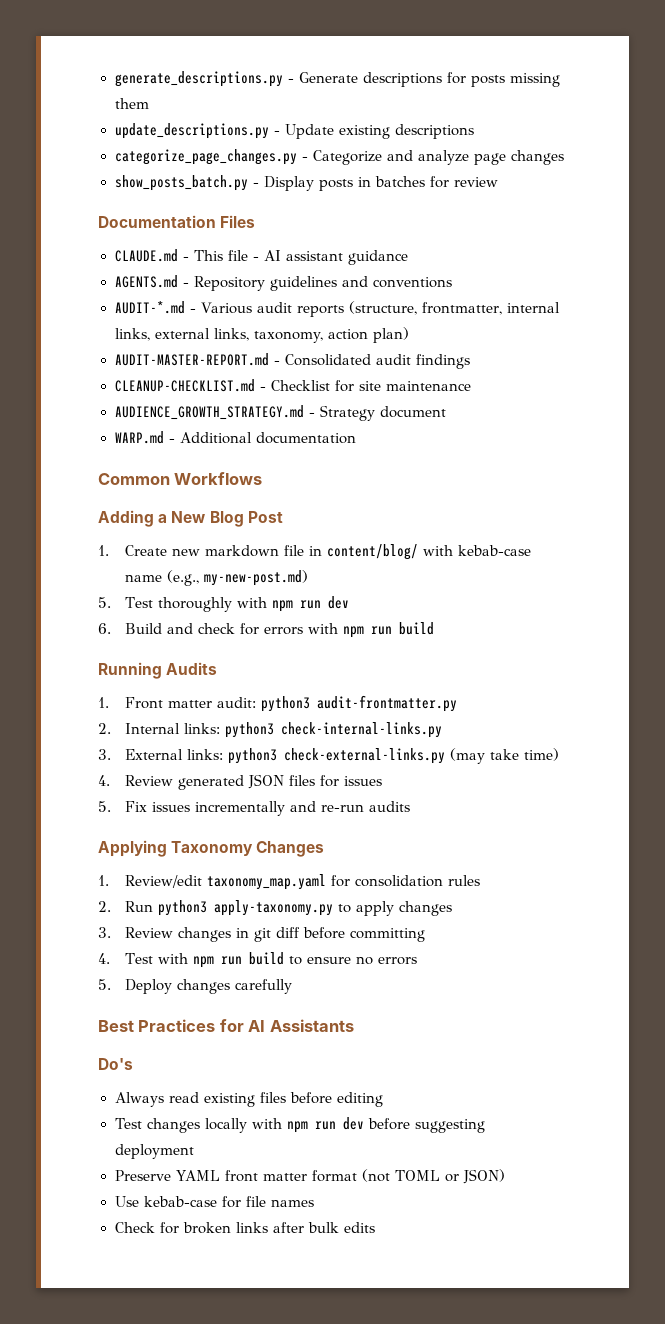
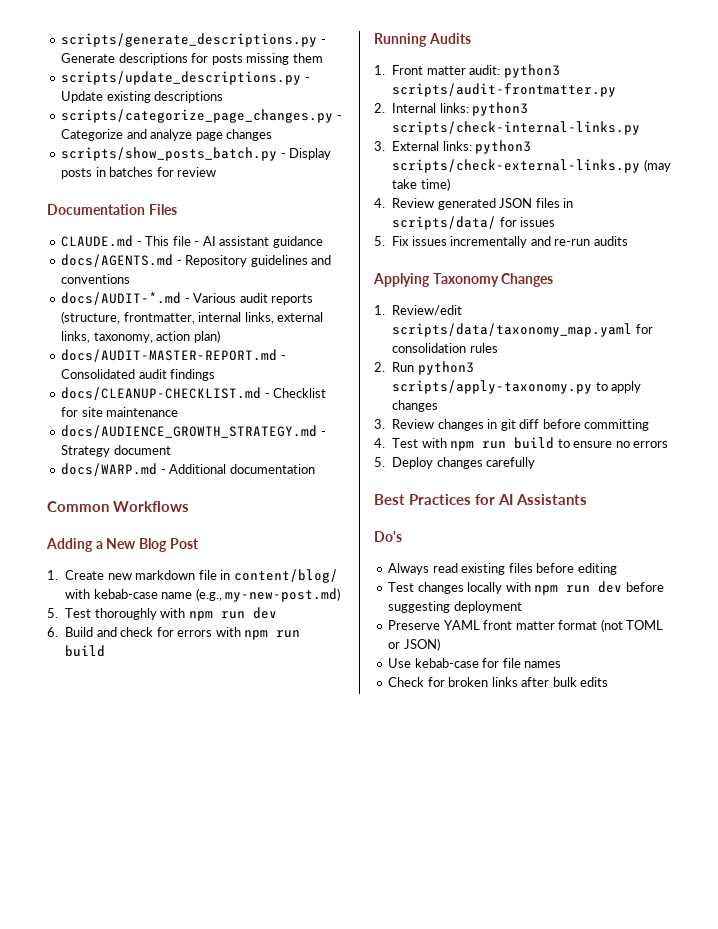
[114,71,283,87] generate_descriptions.py -> [61,33,318,47] scripts/generate_descriptions.py
[114,123,269,139] update_descriptions.py -> [61,71,302,85] scripts/update_descriptions.py
[114,149,297,165] categorize_page_changes.py -> [61,109,334,123] scripts/categorize_page_changes.py
[114,175,248,191] show_posts_batch.py -> [61,147,278,161] scripts/show_posts_batch.py
[114,275,178,288] AGENTS.md -> [61,254,174,267] docs/AGENTS.md
[114,301,185,314] AUDIT-*.md -> [61,292,182,305] docs/AUDIT-*.md
[114,353,269,366] AUDIT-MASTER-REPORT.md -> [61,349,278,362] docs/AUDIT-MASTER-REPORT.md
[114,379,255,392] CLEANUP-CHECKLIST.md -> [61,387,262,400] docs/CLEANUP-CHECKLIST.md
[114,405,304,420] AUDIENCE_GROWTH_STRATEGY.md -> [61,425,318,438] docs/AUDIENCE_GROWTH_STRATEGY.md
[114,431,164,444] WARP.md -> [61,463,158,476] docs/WARP.md
[316,695,457,712] audit-frontmatter.py -> [392,83,617,97] scripts/audit-frontmatter.py
[280,722,442,738] check-internal-links.py -> [392,121,641,135] scripts/check-internal-links.py
[283,748,445,764] check-external-links.py -> [392,159,641,173] scripts/check-external-links.py
(315, 780) none -> [563,198,574,208] [392,216,497,230] in scripts/data/
[206,874,326,890] taxonomy_map.yaml -> [392,323,633,337] scripts/data/taxonomy_map.yaml
[213,900,333,916] apply-taxonomy.py -> [392,380,593,394] scripts/apply-taxonomy.py

